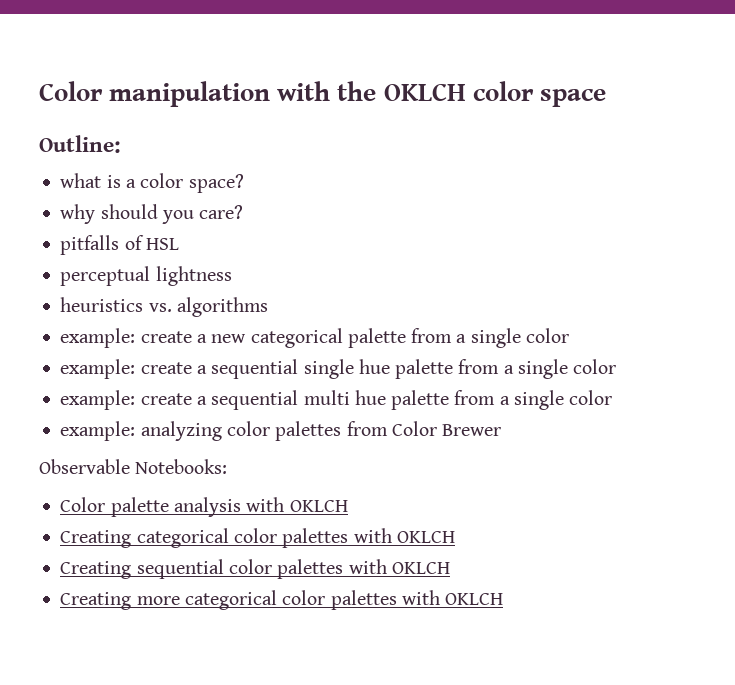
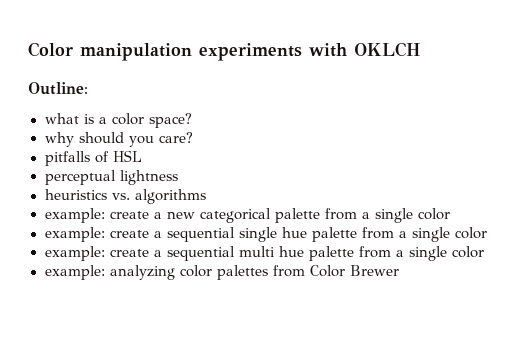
[277,81,606,107] with the OKLCH color space -> [199,42,420,61] experiments with OKLCH
[39,459,228,474] [60,497,348,517] [60,528,455,548] [60,559,450,579] [60,590,504,610] // Observable Notebooks: // Color palette analysis with OKLCH // Creating categorical color palettes with OKLCH // Creating sequential color palettes with OKLCH // Creating more categorical color palettes with OKLCH -> (399, 270) none

